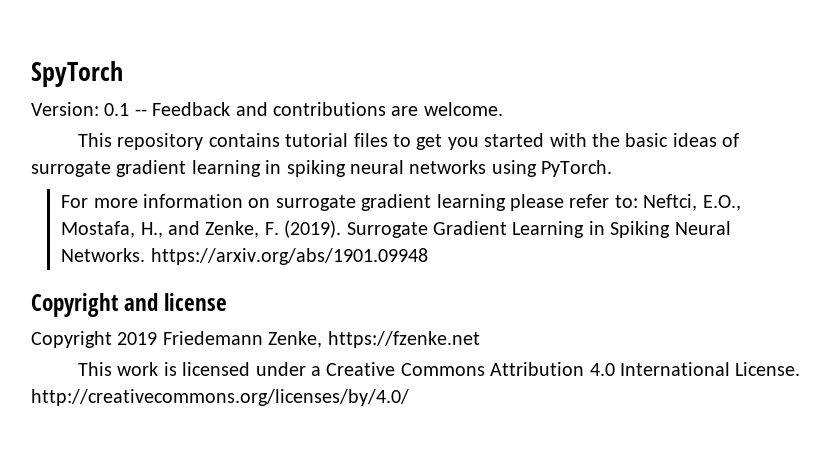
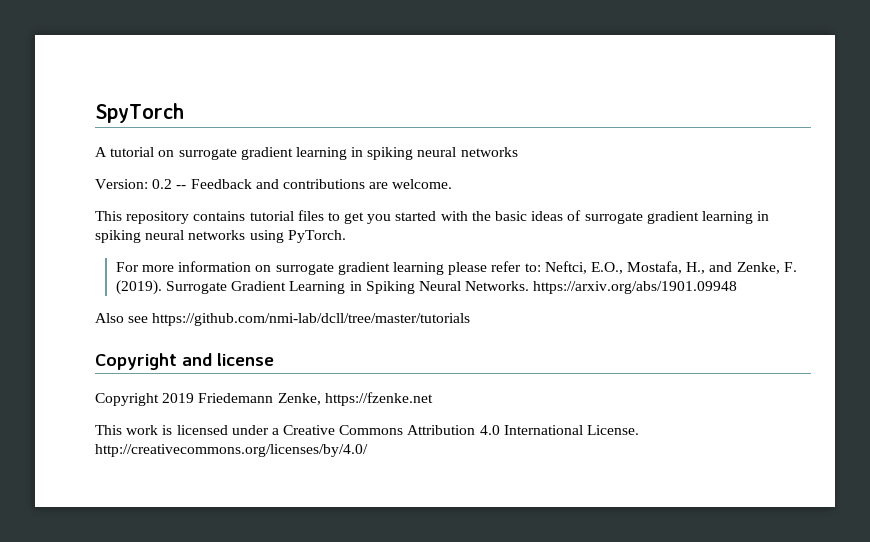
(123, 74) none -> [95,147,518,160] // A tutorial on surrogate gradient learning in spiking neural networks
[104,103,130,116] 0.1 -> [152,179,173,189] 0.2
(428, 256) none -> [95,313,471,326] // Also see https://github.com/nmi-lab/dcll/tree/master/tutorials

